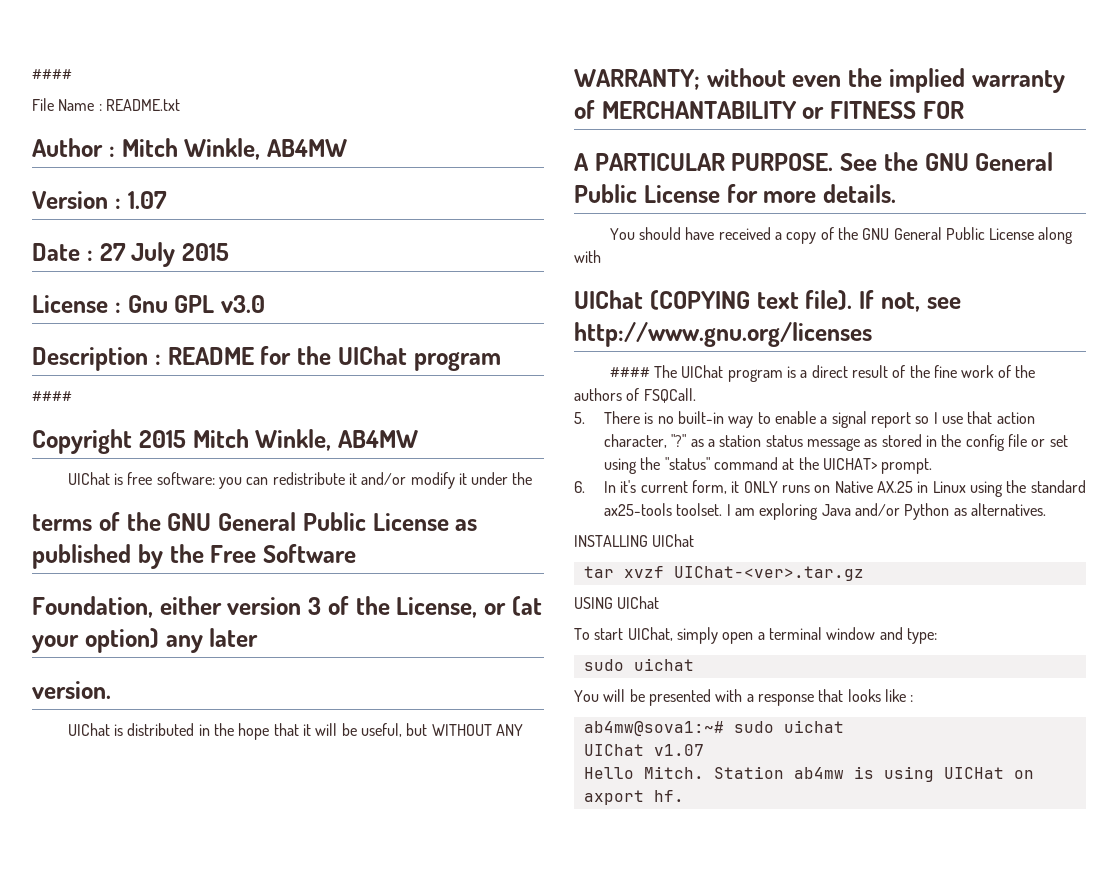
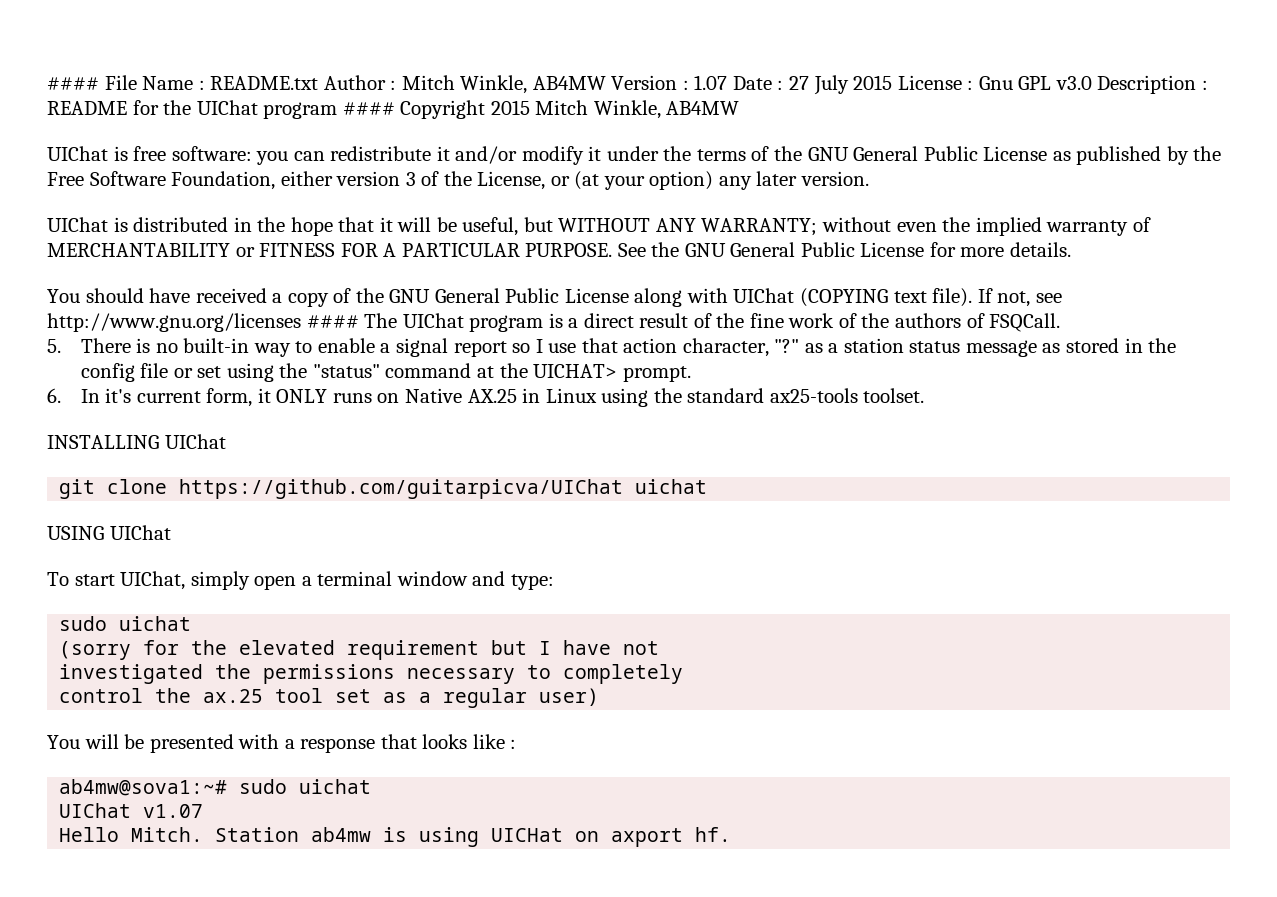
[32,69,72,80] #### // -> [47,77,99,90] ####
(180, 105) // -> (319, 83) none
(347, 148) // -> (606, 83) none
(167, 200) // -> (728, 82) none
(229, 252) // -> (893, 82) none
(265, 304) // -> (1092, 83) none
[32,391,72,402] // #### // -> [342,102,395,115] ####
(533, 478) // -> (692, 153) none
(356, 553) // -> (166, 178) none
(259, 637) // -> (798, 178) none
(523, 730) // -> (696, 225) none
(964, 110) // -> (378, 250) none
(601, 256) // -> (728, 295) none
(872, 334) // -> (301, 322) none
[726,503,1047,520] [574,534,695,547] [583,566,864,581] I am exploring Java and/or Python as alternatives. // INSTALLING UIChat // tar xvzf UIChat-<ver>.tar.gz -> [47,434,226,449] [59,479,708,499] // INSTALLING UIChat // git clone https://github.com/guitarpicva/UIChat uichat
(694, 664) none -> [59,640,660,660] [59,664,684,684] [59,688,600,708] // (sorry for the elevated requirement but I have not // investigated the permissions necessary to completely // control the ax.25 tool set as a regular user)

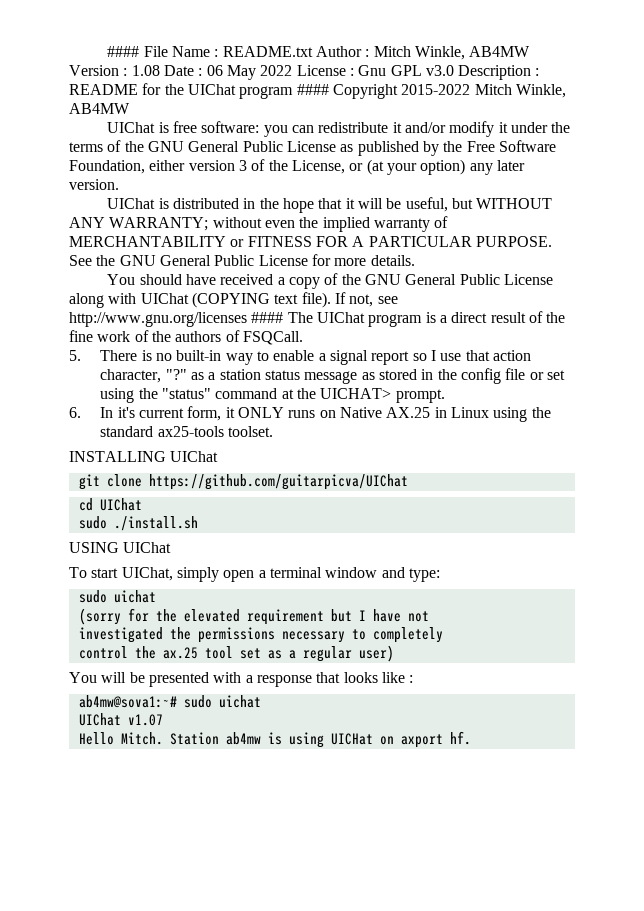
[694,75,728,90] 1.07 -> [131,65,160,76] 1.08
[789,75,893,95] 27 July 2015 -> [206,65,293,80] 06 May 2022
[490,100,530,115] 2015 -> [401,84,471,95] 2015-2022
[635,479,708,494] uichat -> [78,498,142,511] [78,516,198,531] // cd UIChat // sudo ./install.sh

